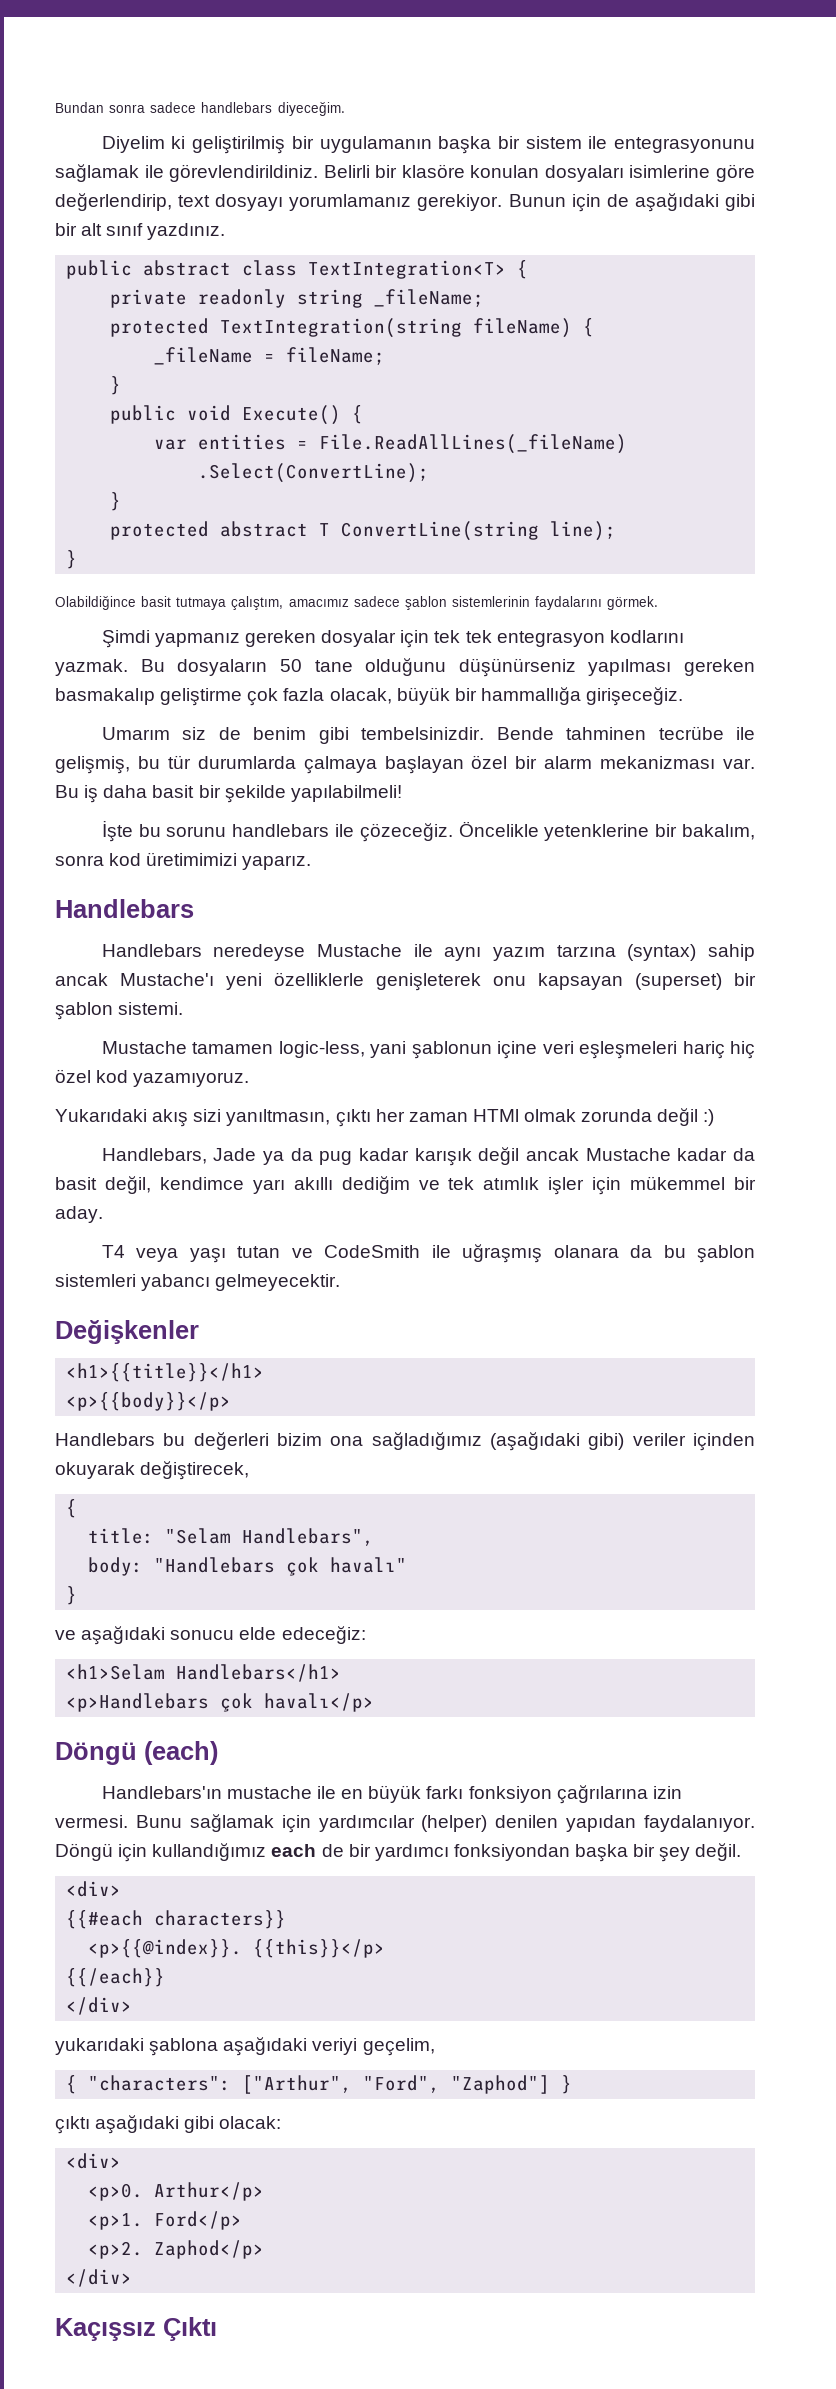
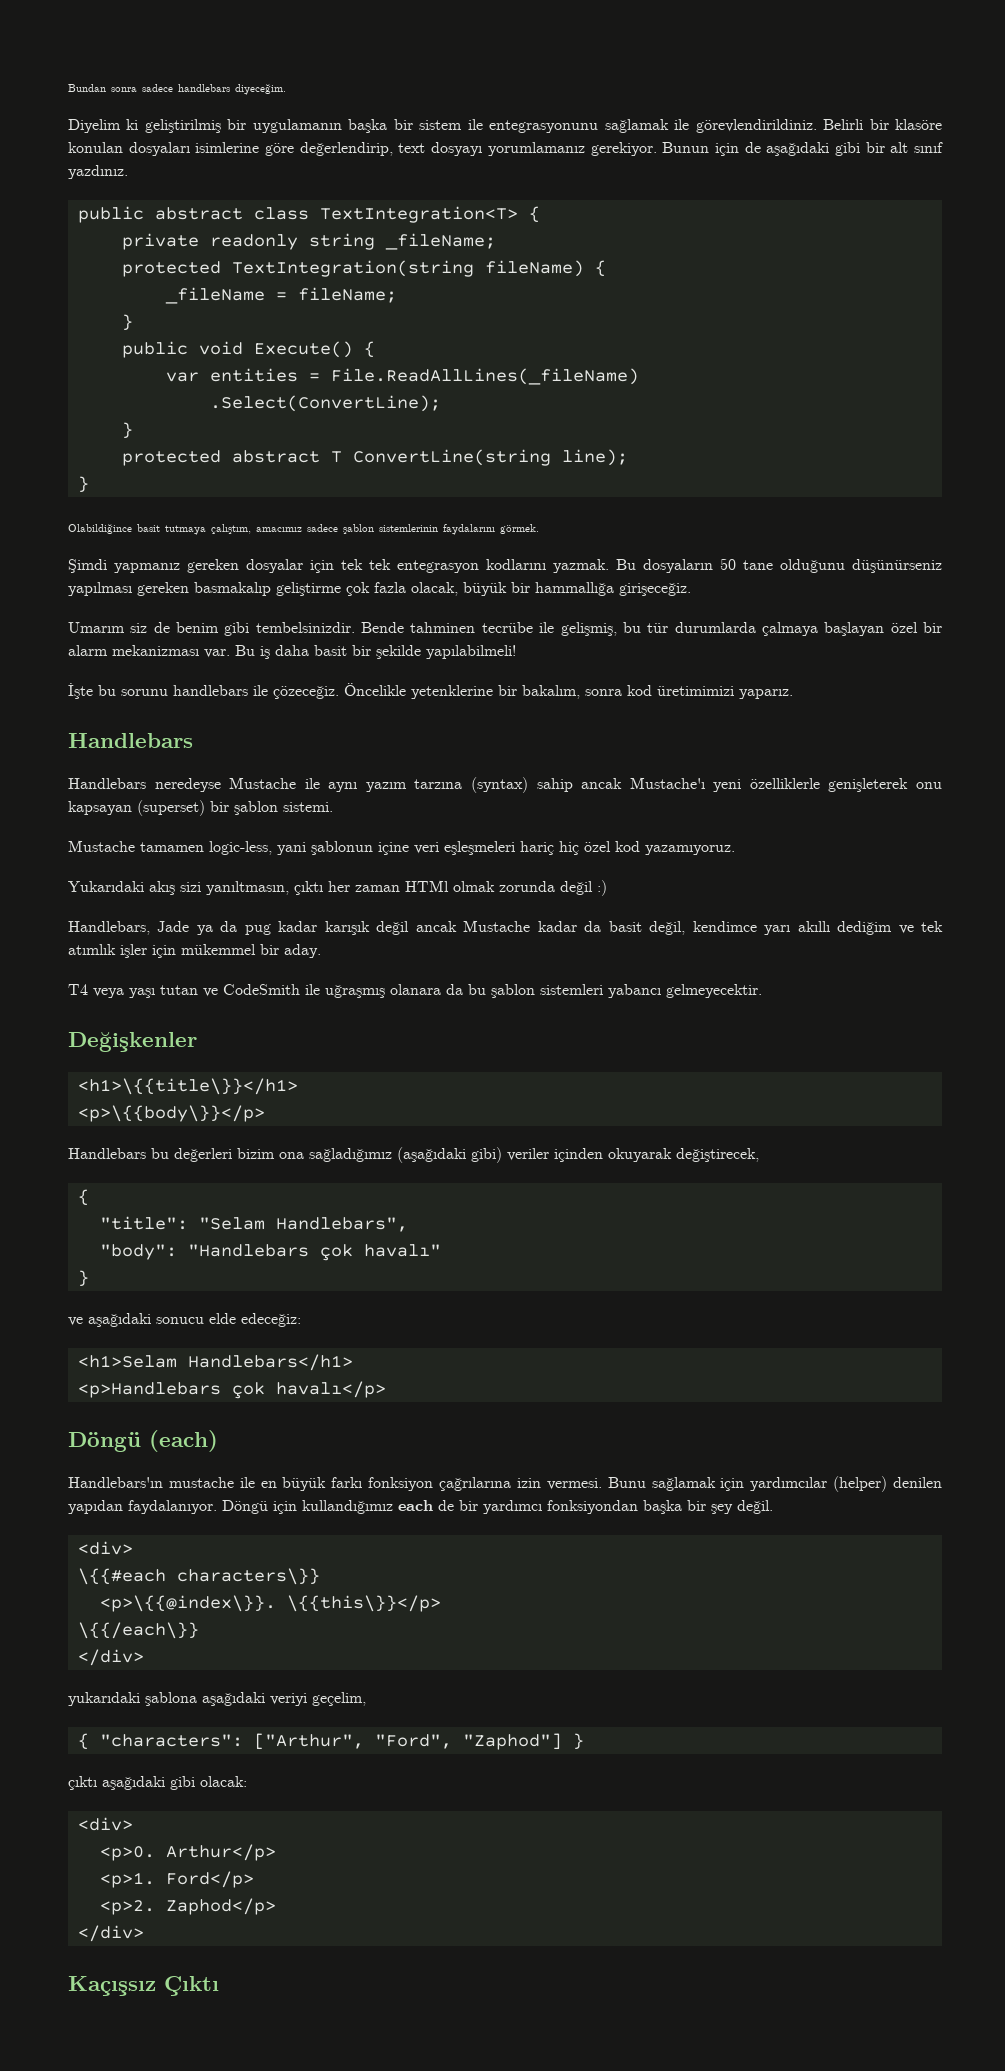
[66,1363,265,1382] [66,1392,232,1411] <h1>{{title}}</h1> // <p>{{body}}</p> -> [77,1078,298,1095] [77,1105,265,1122] <h1>\{{title\}}</h1> // <p>\{{body\}}</p>
[88,1528,155,1544] title: -> [99,1216,188,1230] "title":
[88,1557,144,1576] body: -> [99,1244,177,1260] "body":
[66,1910,287,1929] [88,1939,386,1958] [66,1968,166,1987] {{#each characters}} // <p>{{@index}}. {{this}}</p> // {{/each}} -> [77,1568,320,1585] [99,1595,441,1612] [77,1622,199,1639] \{{#each characters\}} // <p>\{{@index\}}. \{{this\}}</p> // \{{/each\}}

